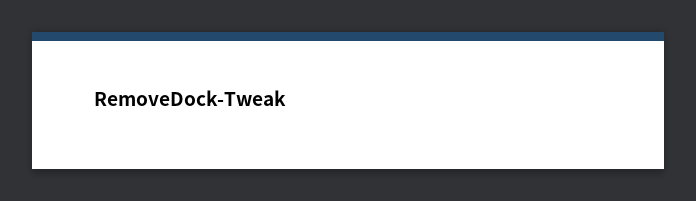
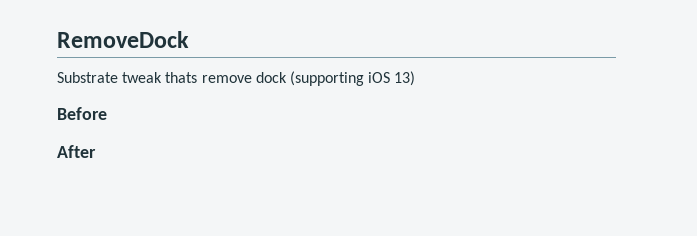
[94,90,286,106] RemoveDock-Tweak -> [57,31,189,48] [57,71,416,86] [57,107,107,120] [57,145,96,158] RemoveDock // Substrate tweak thats remove dock (supporting iOS 13) // Before // After

